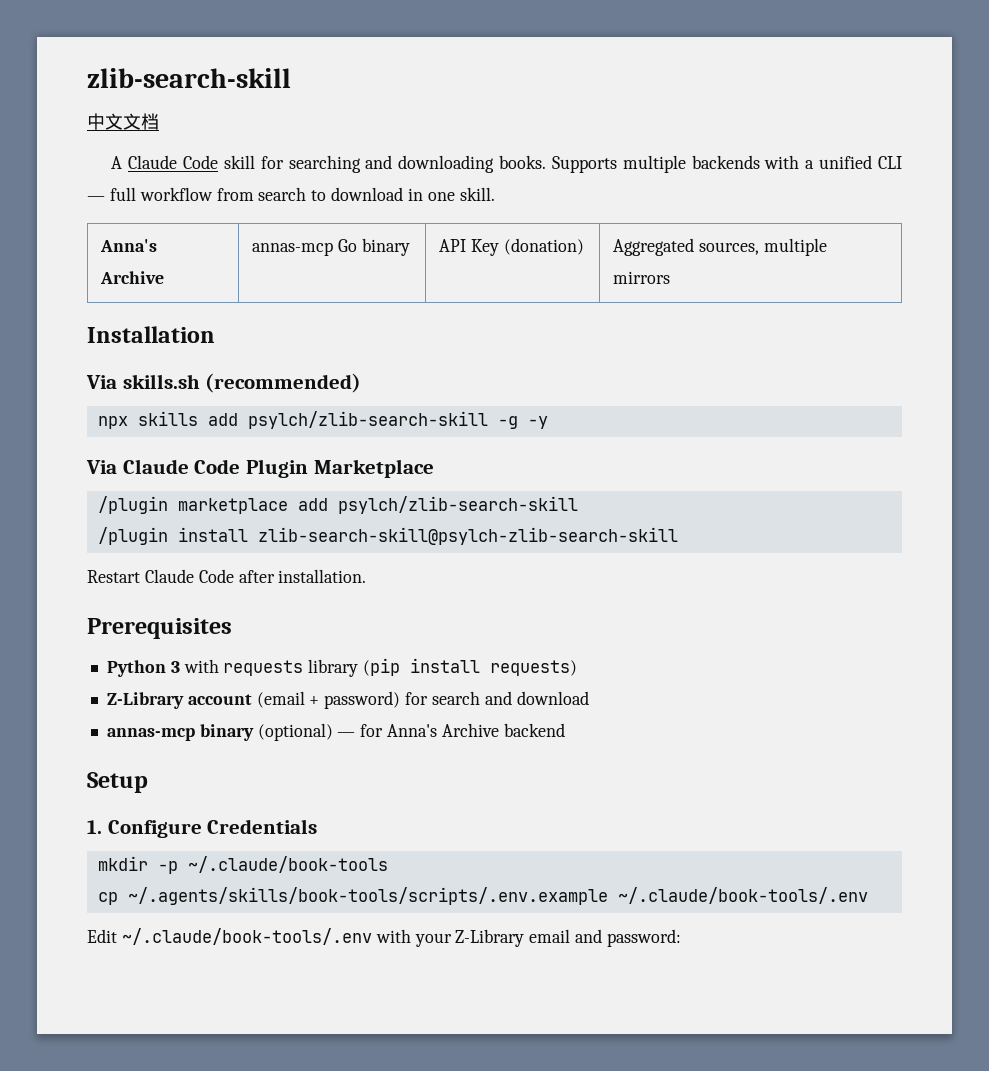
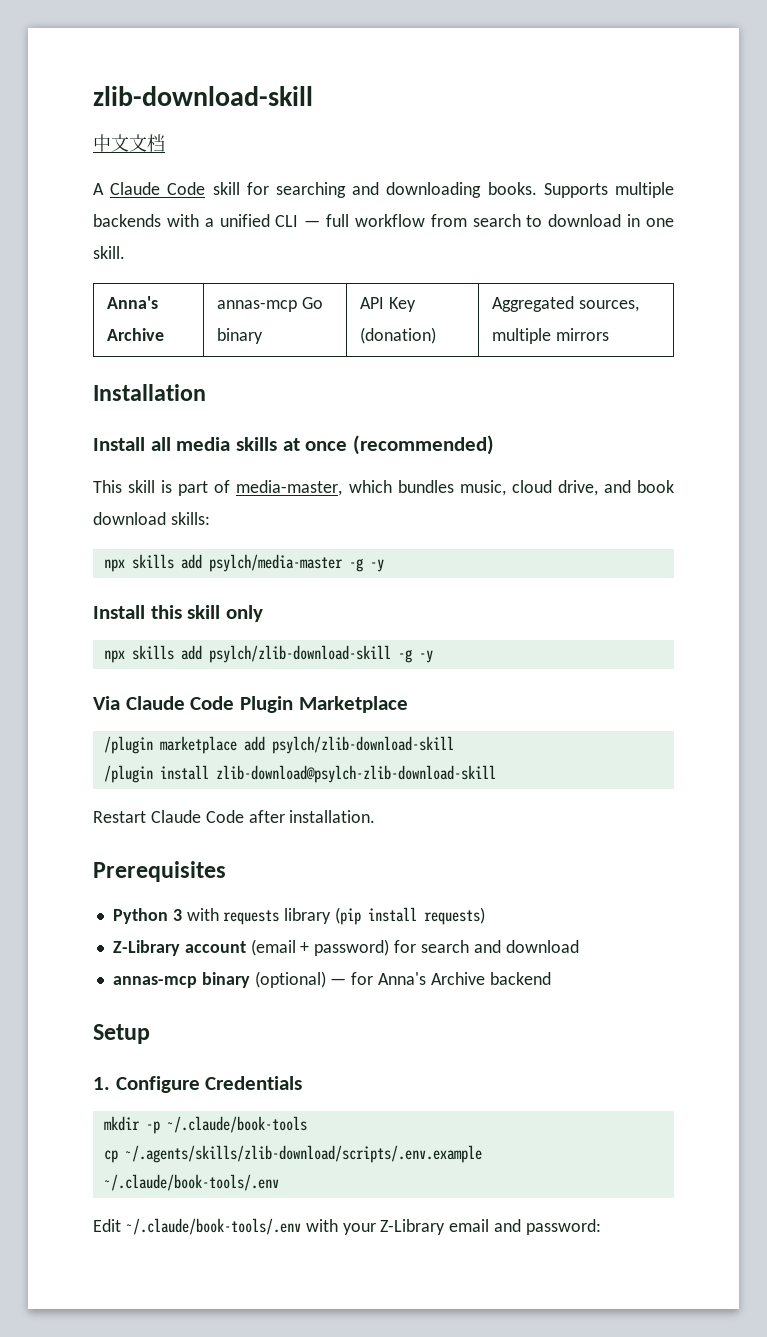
[87,68,291,88] zlib-search-skill -> [93,86,313,106] zlib-download-skill
[86,373,362,393] [97,411,488,429] Via skills.sh (recommended) // npx skills add psylch/zlib-search-skill -> [93,435,495,455] [93,480,674,496] [93,512,210,525] [103,554,384,572] [93,605,264,622] [103,645,391,663] Install all media skills at once (recommended) // This skill is part of media-master, which bundles music, cloud drive, and book download skills: // npx skills add psylch/media-master -g -y // Install this skill only // npx skills add psylch/zlib-download-skill
[337,496,578,514] psylch/zlib-search-skill -> [271,736,454,754] psylch/zlib-download-skill
[257,527,678,545] zlib-search-skill@psylch-zlib-search-skill -> [215,765,496,783] zlib-download@psylch-zlib-download-skill
[127,887,608,905] ~/.agents/skills/book-tools/scripts/.env.example -> [124,1145,482,1163] ~/.agents/skills/zlib-download/scripts/.env.example

